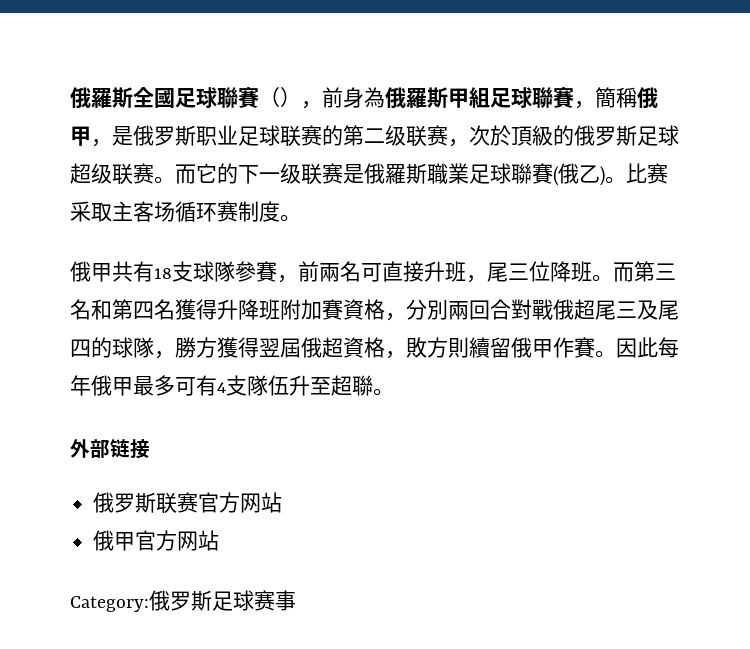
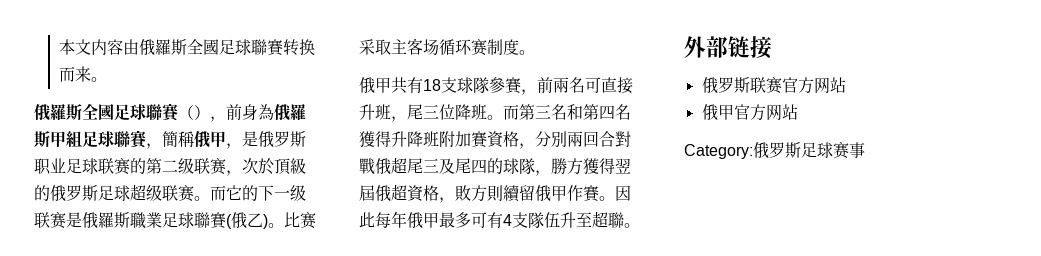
(70, 97) none -> [59,39,316,56] [59,66,108,82] 本文内容由俄羅斯全國足球聯賽转换而来。 //

